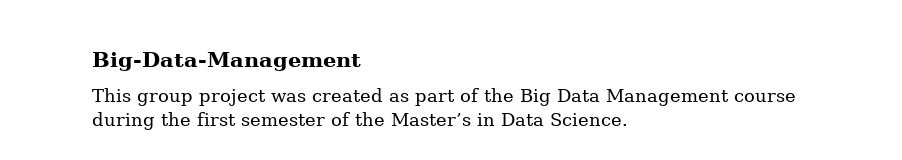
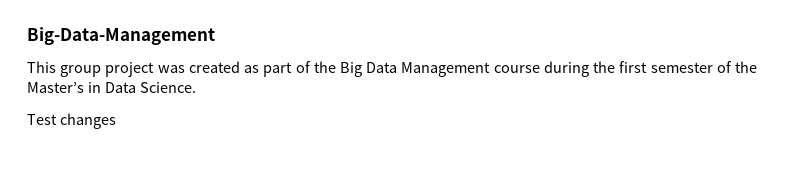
(628, 119) none -> [27,113,116,129] // Test changes

